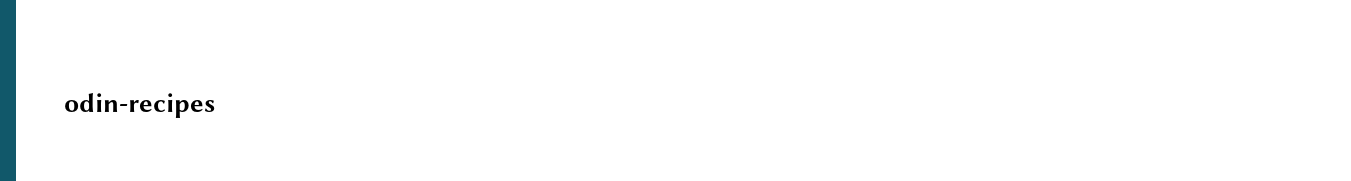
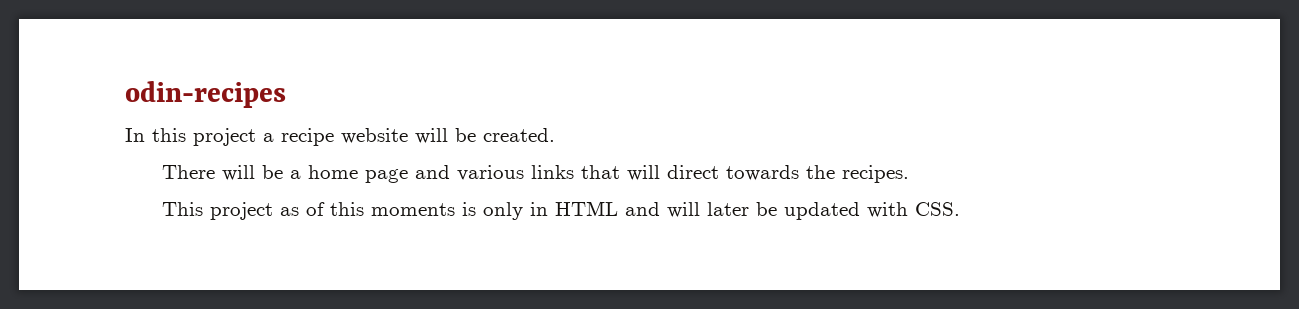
(215, 105) none -> [125,128,555,146] [162,165,910,183] [162,201,961,220] // In this project a recipe website will be created. // There will be a home page and various links that will direct towards the recipes. // This project as of this moments is only in HTML and will later be updated with CSS.

